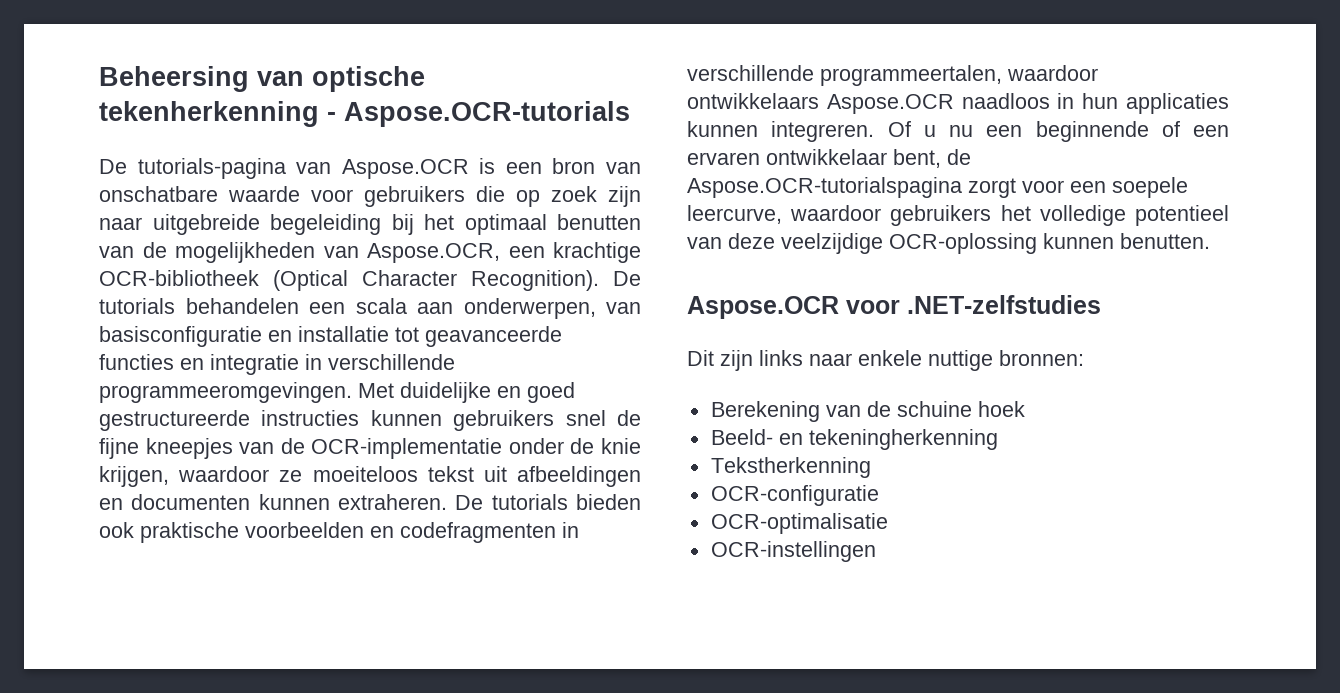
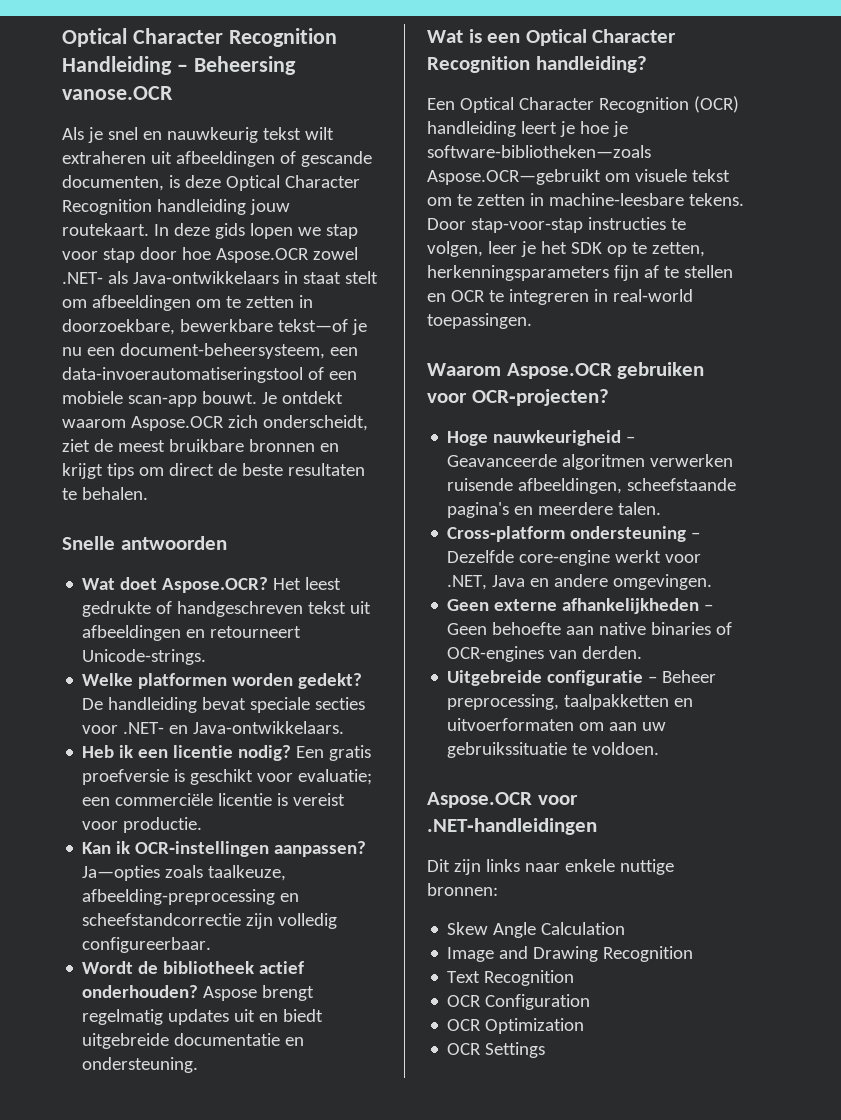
[99,66,425,92] [99,101,630,127] [99,158,641,179] [99,186,641,207] [99,214,641,235] [99,242,641,263] [99,270,641,291] [99,298,641,319] [99,326,562,347] [99,354,455,375] [99,382,575,403] [99,410,641,431] [99,438,641,459] [99,466,641,487] [99,494,641,510] [99,522,579,543] [687,65,1098,86] [687,93,1229,114] [687,121,1229,142] [687,149,971,168] [687,177,1188,198] [687,205,1229,226] [687,233,1210,254] Beheersing van optische tekenherkenning - Aspose.OCR-tutorials // De tutorials-pagina van Aspose.OCR is een bron van onschatbare waarde voor gebruikers die op zoek zijn naar uitgebreide begeleiding bij het optimaal benutten van de mogelijkheden van Aspose.OCR, een krachtige OCR-bibliotheek (Optical Character Recognition). De tutorials behandelen een scala aan onderwerpen, van basisconfiguratie en installatie tot geavanceerde functies en integratie in verschillende programmeeromgevingen. Met duidelijke en goed gestructureerde instructies kunnen gebruikers snel de fijne kneepjes van de OCR-implementatie onder de knie krijgen, waardoor ze moeiteloos tekst uit afbeeldingen en documenten kunnen extraheren. De tutorials bieden ook praktische voorbeelden en codefragmenten in verschillende programmeertalen, waardoor ontwikkelaars Aspose.OCR naadloos in hun applicaties kunnen integreren. Of u nu een beginnende of een ervaren ontwikkelaar bent, de Aspose.OCR-tutorialspagina zorgt voor een soepele leercurve, waardoor gebruikers het volledige potentieel van deze veelzijdige OCR-oplossing kunnen benutten. -> [62,28,337,47] [62,56,296,75] [62,86,173,100] [62,127,334,143] [62,151,372,167] [62,175,360,191] [62,199,290,215] [62,223,358,239] [62,247,358,263] [62,271,378,284] [62,295,313,311] [62,319,367,335] [62,343,358,359] [62,367,357,383] [62,391,343,407] [62,415,368,431] [62,439,339,452] [62,463,365,479] [62,487,148,500] [62,536,227,550] [82,577,342,593] [82,601,372,617] [82,625,302,641] [82,649,207,665] [82,673,363,689] [82,697,366,713] [82,721,345,734] [82,745,372,761] [82,769,373,785] [82,793,346,806] [82,817,203,833] [82,841,367,857] [82,865,287,881] [82,889,300,905] [82,913,338,929] [82,937,212,953] [82,961,305,974] [82,985,315,1001] [82,1009,324,1025] [82,1033,305,1049] [82,1057,199,1073] [427,29,677,46] [427,56,647,73] [427,96,739,113] [427,121,628,137] [427,145,651,158] [427,169,730,185] [427,193,744,206] [427,217,686,233] [427,241,705,257] [427,265,733,281] [427,289,693,305] [427,313,532,329] [427,362,705,379] [427,389,609,406] [447,430,636,446] [447,454,734,470] [447,478,737,494] [447,502,662,518] [447,526,701,542] [447,550,702,566] [447,574,713,590] [447,598,714,614] [447,622,733,635] [447,646,643,662] [447,670,717,686] [447,694,694,710] [447,718,667,731] [447,742,660,758] Optical Character Recognition Handleiding – Beheersing vanose.OCR // Als je snel en nauwkeurig tekst wilt extraheren uit afbeeldingen of gescande documenten, is deze Optical Character Recognition handleiding jouw routekaart. In deze gids lopen we stap voor stap door hoe Aspose.OCR zowel .NET‑ als Java‑ontwikkelaars in staat stelt om afbeeldingen om te zetten in doorzoekbare, bewerkbare tekst—of je nu een document‑beheersysteem, een data‑invoerautomatiseringstool of een mobiele scan‑app bouwt. Je ontdekt waarom Aspose.OCR zich onderscheidt, ziet de meest bruikbare bronnen en krijgt tips om direct de beste resultaten te behalen. // Snelle antwoorden // Wat doet Aspose.OCR? Het leest gedrukte of handgeschreven tekst uit afbeeldingen en retourneert Unicode‑strings. // Welke platformen worden gedekt? De handleiding bevat speciale secties voor .NET‑ en Java‑ontwikkelaars. // Heb ik een licentie nodig? Een gratis proefversie is geschikt voor evaluatie; een commerciële licentie is vereist voor productie. // Kan ik OCR‑instellingen aanpassen? Ja—opties zoals taalkeuze, afbeelding‑preprocessing en scheefstandcorrectie zijn volledig configureerbaar. // Wordt de bibliotheek actief onderhouden? Aspose brengt regelmatig updates uit en biedt uitgebreide documentatie en ondersteuning. // Wat is een Optical Character Recognition handleiding? // Een Optical Character Recognition (OCR) handleiding leert je hoe je software‑bibliotheken—zoals Aspose.OCR—gebruikt om visuele tekst om te zetten in machine‑leesbare tekens. Door stap‑voor‑stap instructies te volgen, leer je het SDK op te zetten, herkenningsparameters fijn af te stellen en OCR te integreren in real‑world toepassingen. // Waarom Aspose.OCR gebruiken voor OCR‑projecten? // Hoge nauwkeurigheid – Geavanceerde algoritmen verwerken ruisende afbeeldingen, scheefstaande pagina's en meerdere talen. // Cross‑platform ondersteuning – Dezelfde core‑engine werkt voor .NET, Java en andere omgevingen. // Geen externe afhankelijkheden – Geen behoefte aan native binaries of OCR‑engines van derden. // Uitgebreide configuratie – Beheer preprocessing, taalpakketten en uitvoerformaten om aan uw gebruikssituatie te voldoen.
[907,295,1101,314] .NET-zelfstudies -> [427,818,597,835] .NET‑handleidingen
[710,401,1025,422] [710,429,998,450] [710,457,871,478] [710,485,879,506] [710,513,888,534] [710,541,876,562] Berekening van de schuine hoek // Beeld- en tekeningherkenning // Tekstherkenning // OCR-configuratie // OCR-optimalisatie // OCR-instellingen -> [447,922,626,938] [447,946,694,962] [447,970,575,986] [447,994,591,1010] [447,1018,585,1034] [447,1042,546,1058] Skew Angle Calculation // Image and Drawing Recognition // Text Recognition // OCR Configuration // OCR Optimization // OCR Settings

